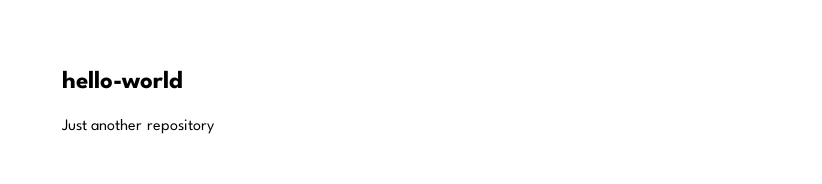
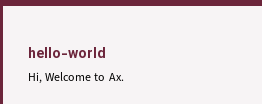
[61,119,215,134] Just another repository -> [28,72,124,84] Hi, Welcome to Ax.

